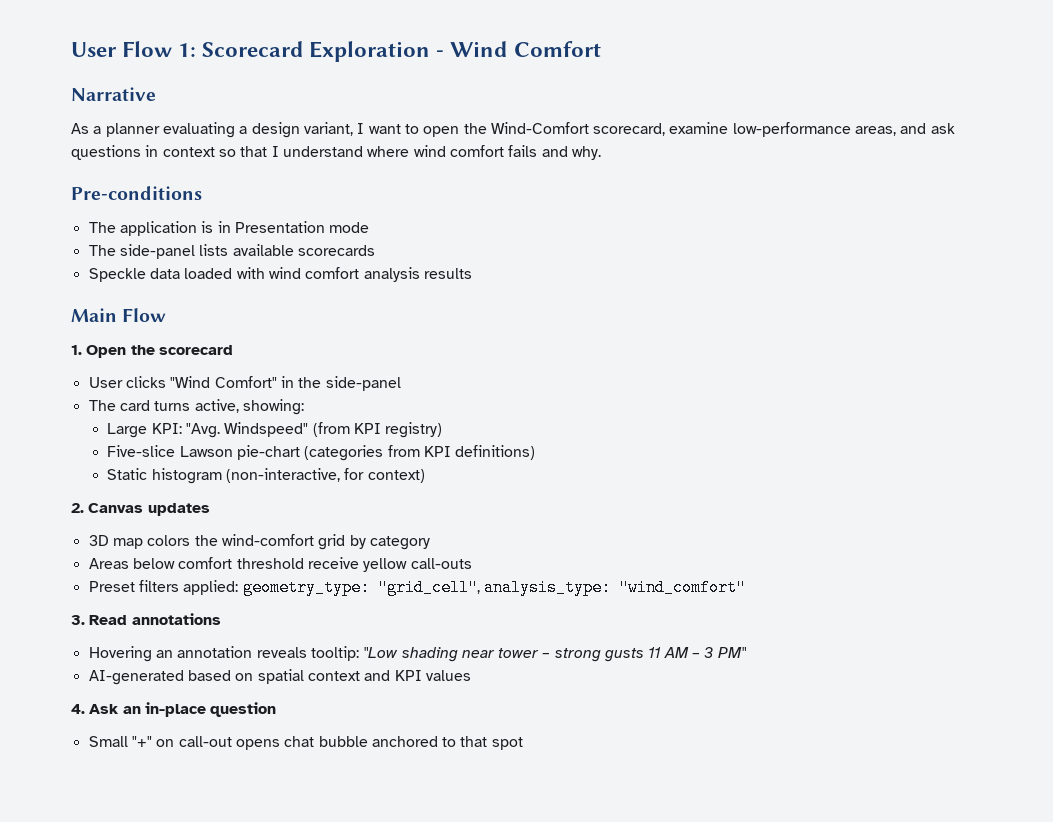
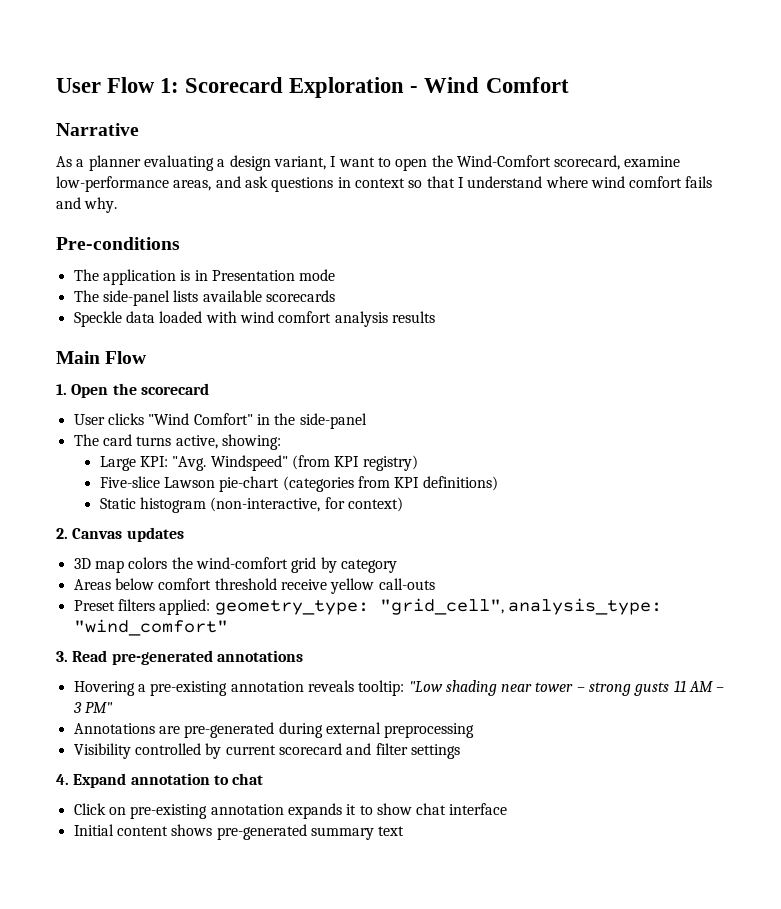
(128, 620) none -> [111,650,213,665] pre-generated
[155,650,173,658] an -> [137,681,228,696] a pre-existing
[88,669,471,685] [71,702,277,717] [88,736,523,750] AI-generated based on spatial context and KPI values // 4. Ask an in-place question // Small "+" on call-out opens chat bubble anchored to that spot -> [73,722,475,738] [73,743,460,759] [56,773,264,788] [73,803,508,819] [73,824,405,840] Annotations are pre-generated during external preprocessing // Visibility controlled by current scorecard and filter settings // 4. Expand annotation to chat // Click on pre-existing annotation expands it to show chat interface // Initial content shows pre-generated summary text

